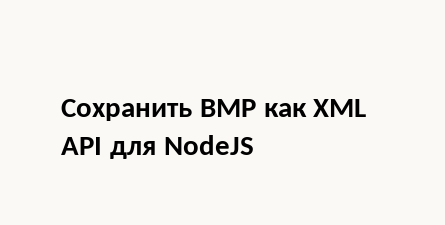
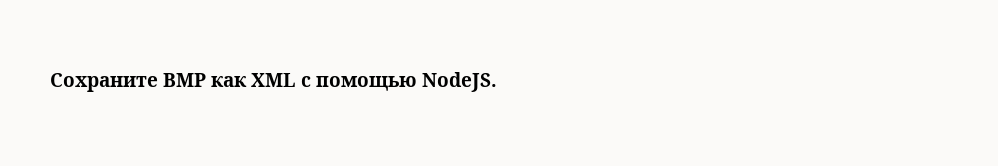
[61,99,192,121] Сохранить -> [50,73,158,92] Сохраните
[61,135,254,159] API для NodeJS -> [300,72,497,92] с помощью NodeJS.

